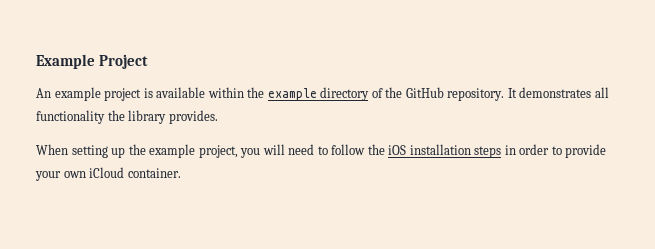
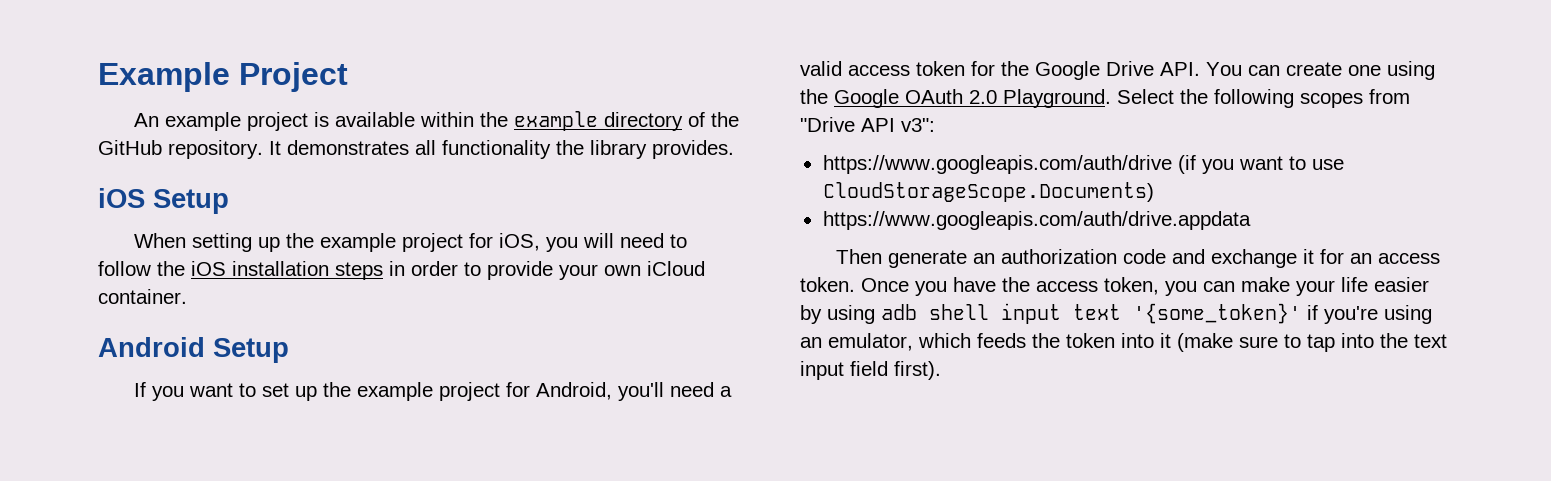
(218, 117) none -> [98,188,229,214] // iOS Setup
[198,145,238,158] project, -> [402,233,541,252] project for iOS,
(181, 173) none -> [98,337,289,363] [134,382,733,401] [800,61,1435,80] [800,89,1410,108] [800,117,935,132] [822,155,1344,174] [822,182,1154,202] [822,211,1251,230] [836,249,1441,268] [800,277,1429,296] [800,303,1432,324] [800,333,1447,352] [800,361,941,380] // Android Setup // If you want to set up the example project for Android, you'll need a valid access token for the Google Drive API. You can create one using the Google OAuth 2.0 Playground. Select the following scopes from "Drive API v3": // https://www.googleapis.com/auth/drive (if you want to use CloudStorageScope.Documents) // https://www.googleapis.com/auth/drive.appdata // Then generate an authorization code and exchange it for an access token. Once you have the access token, you can make your life easier by using adb shell input text '{some_token}' if you're using an emulator, which feeds the token into it (make sure to tap into the text input field first).

